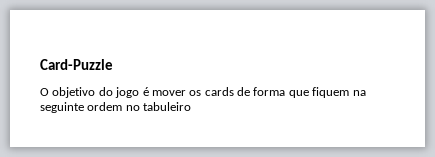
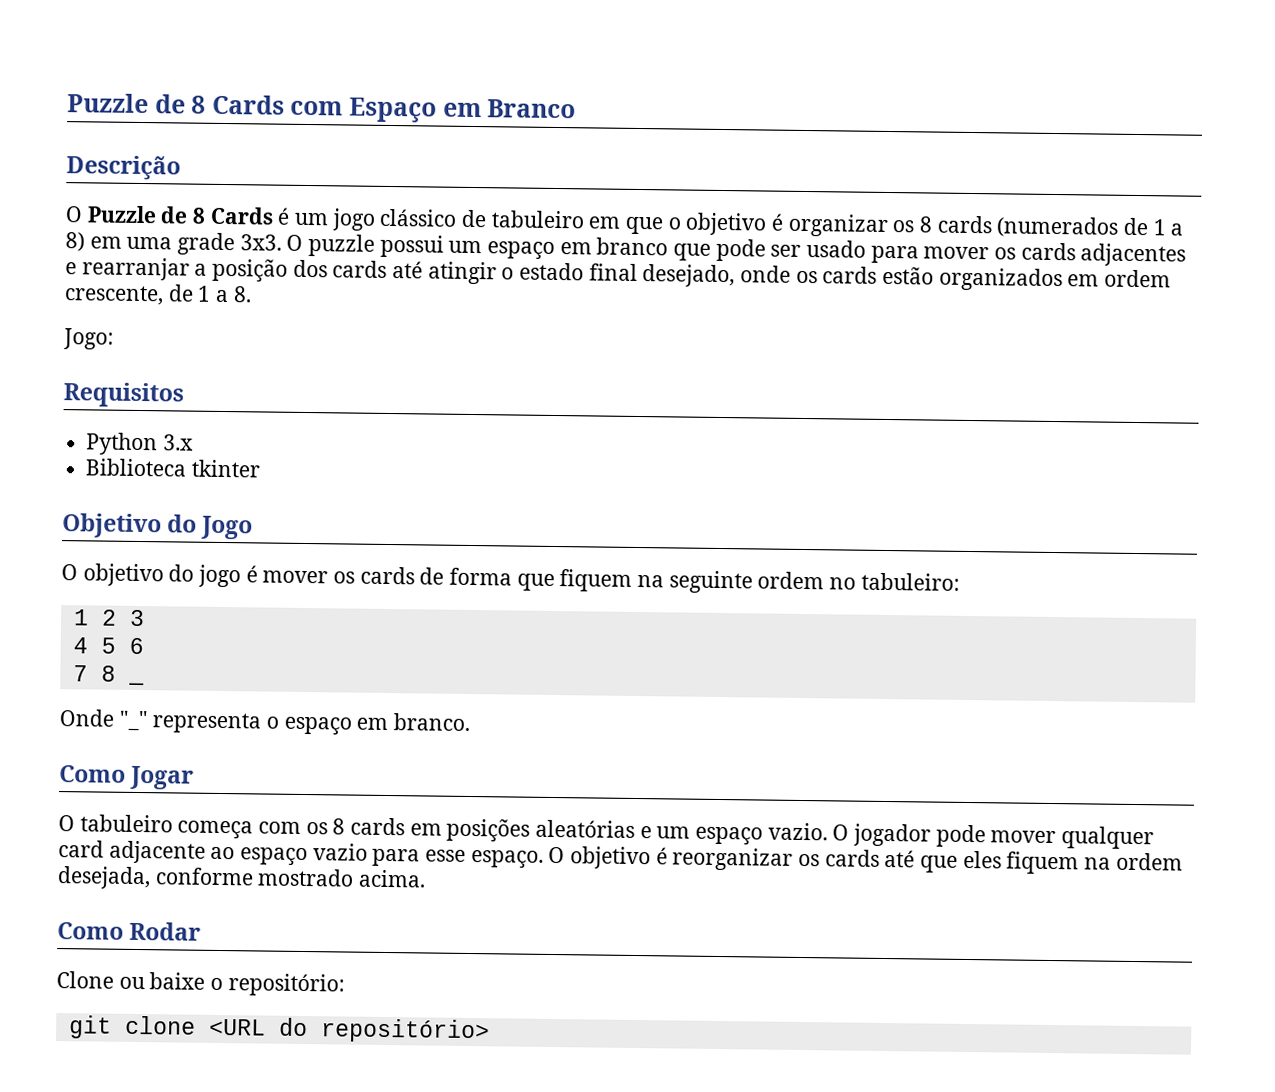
[40,59,113,70] Card-Puzzle -> [67,93,577,123] [66,155,181,181] [65,205,1184,238] [65,232,1187,267] [65,257,1172,292] [64,284,252,306] [63,328,114,350] [63,382,184,408] [86,432,194,456] [85,458,261,478] [62,513,254,540] Puzzle de 8 Cards com Espaço em Branco // Descrição // O Puzzle de 8 Cards é um jogo clássico de tabuleiro em que o objetivo é organizar os 8 cards (numerados de 1 a 8) em uma grade 3x3. O puzzle possui um espaço em branco que pode ser usado para mover os cards adjacentes e rearranjar a posição dos cards até atingir o estado final desejado, onde os cards estão organizados em ordem crescente, de 1 a 8. // Jogo: // Requisitos // Python 3.x // Biblioteca tkinter // Objetivo do Jogo
[143,102,192,111] tabuleiro -> [860,572,960,591] [73,609,145,627] [72,637,144,655] [72,665,144,686] [59,709,471,736] [59,765,195,790] [58,814,1155,850] [58,840,1183,875] [57,866,427,890] [57,921,202,941] [56,971,345,997] [68,1015,490,1044] tabuleiro: // 1 2 3 // 4 5 6 // 7 8 _ // Onde "_" representa o espaço em branco. // Como Jogar // O tabuleiro começa com os 8 cards em posições aleatórias e um espaço vazio. O jogador pode mover qualquer card adjacente ao espaço vazio para esse espaço. O objetivo é reorganizar os cards até que eles fiquem na ordem desejada, conforme mostrado acima. // Como Rodar // Clone ou baixe o repositório: // git clone <URL do repositório>

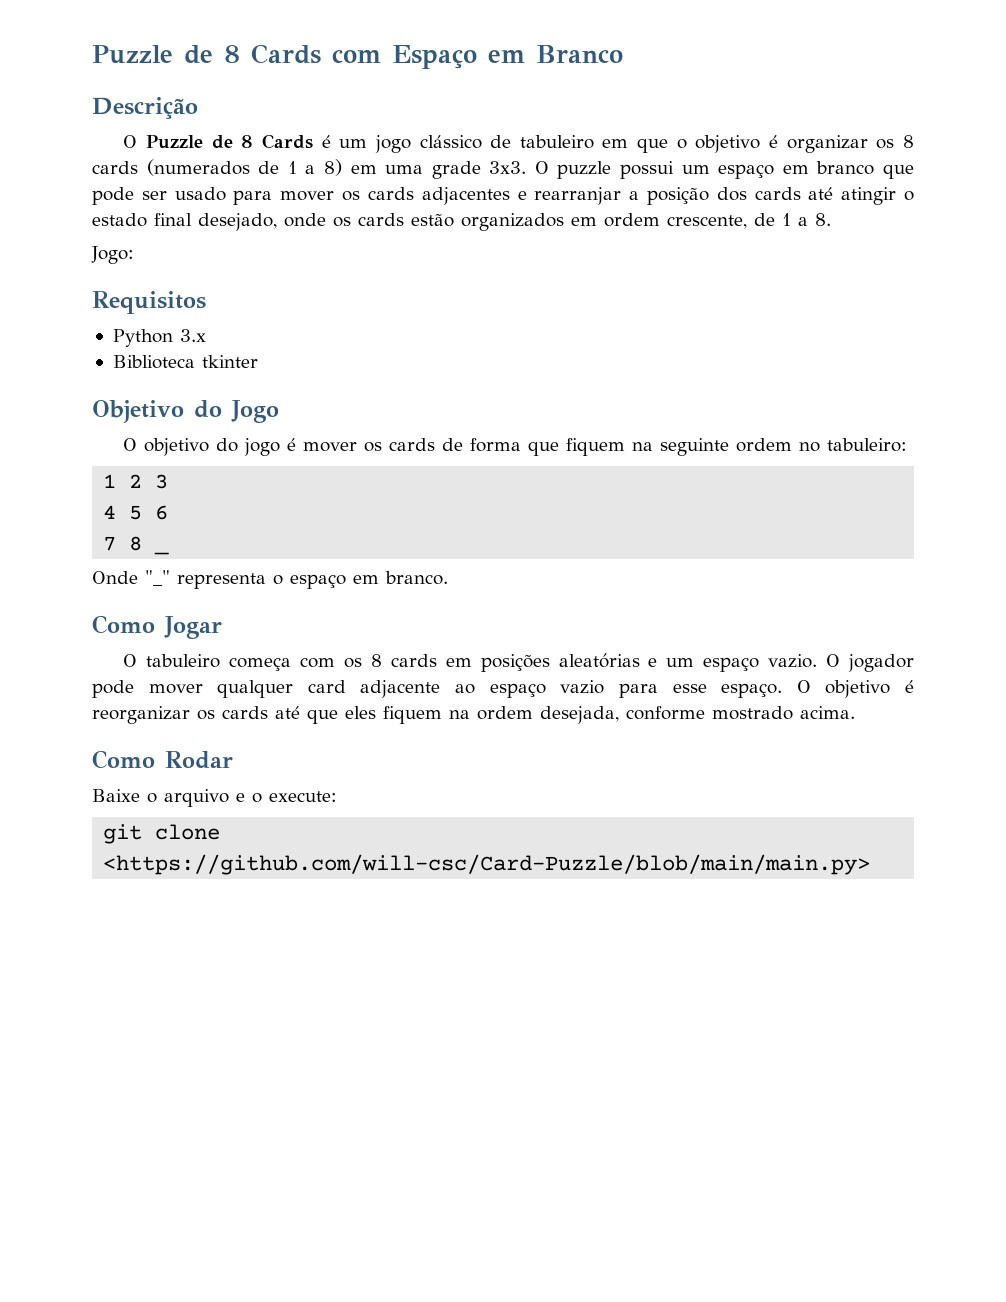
[56,971,345,997] Clone ou baixe o repositório: -> [92,789,337,807] Baixe o arquivo e o execute:
[208,1017,490,1044] <URL do repositório> -> [103,854,871,875] <https://github.com/will-csc/Card-Puzzle/blob/main/main.py>

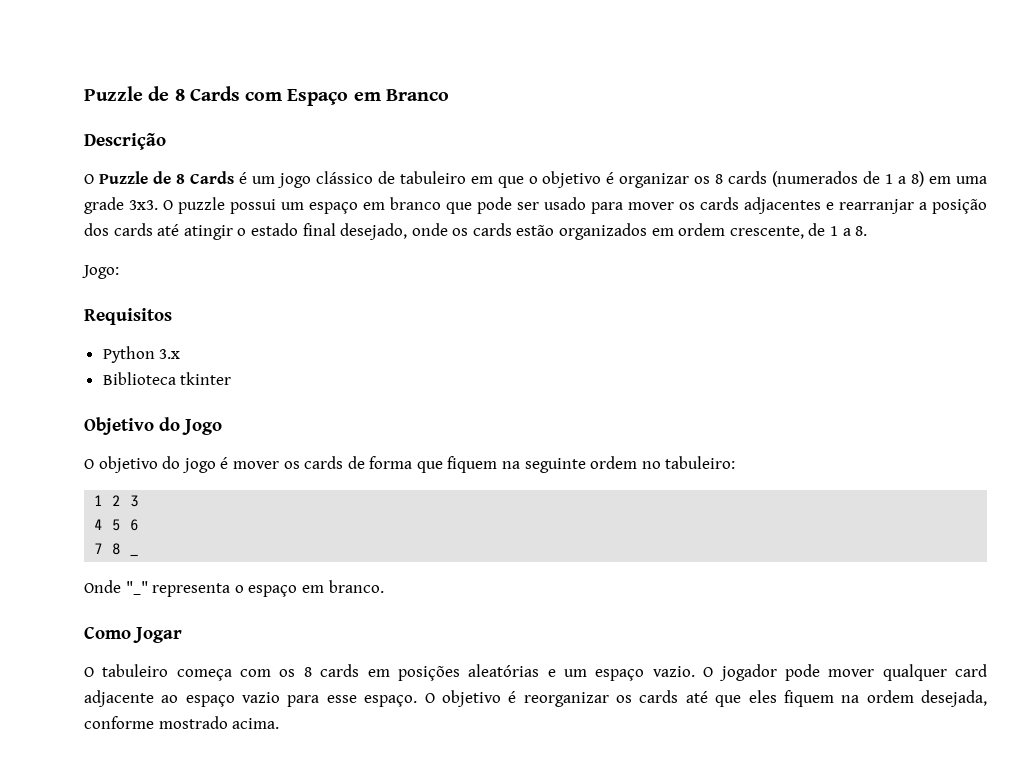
[92,750,233,769] [92,789,337,807] [103,824,221,844] [103,854,871,875] // Como Rodar // Baixe o arquivo e o execute: // git clone <https://github.com/will-csc/Card-Puzzle/blob/main/main.py> -> (280, 723) none

